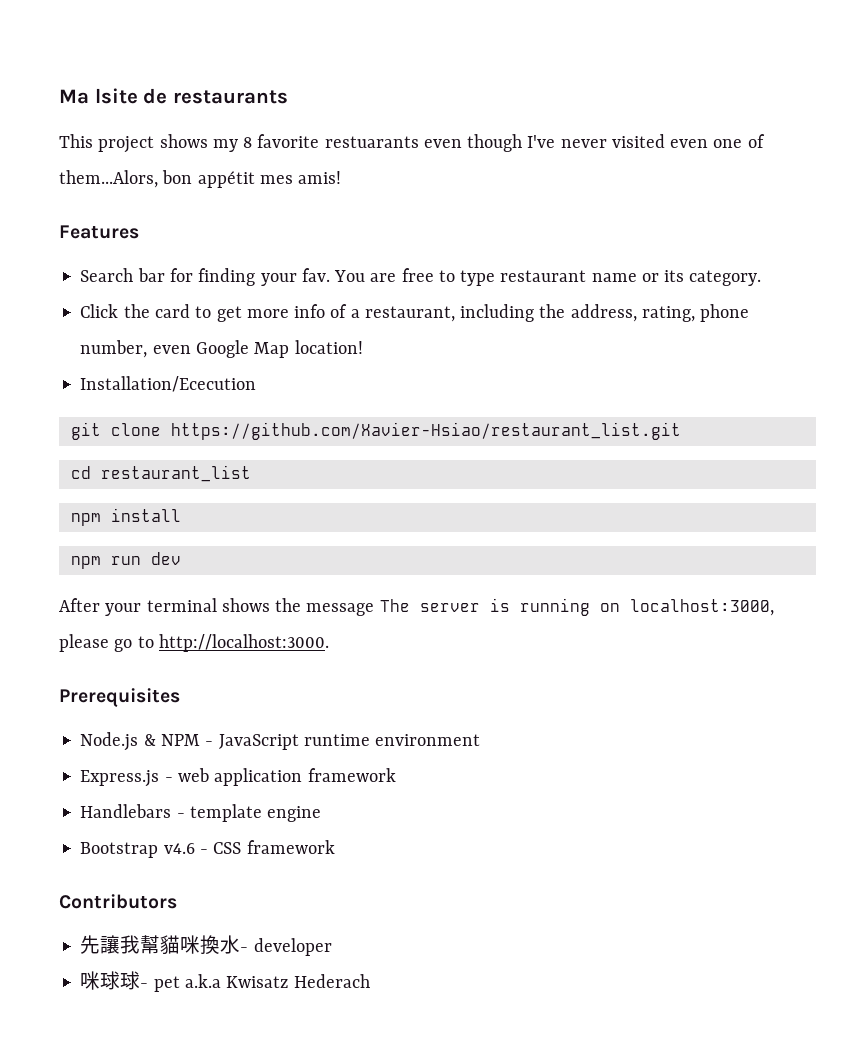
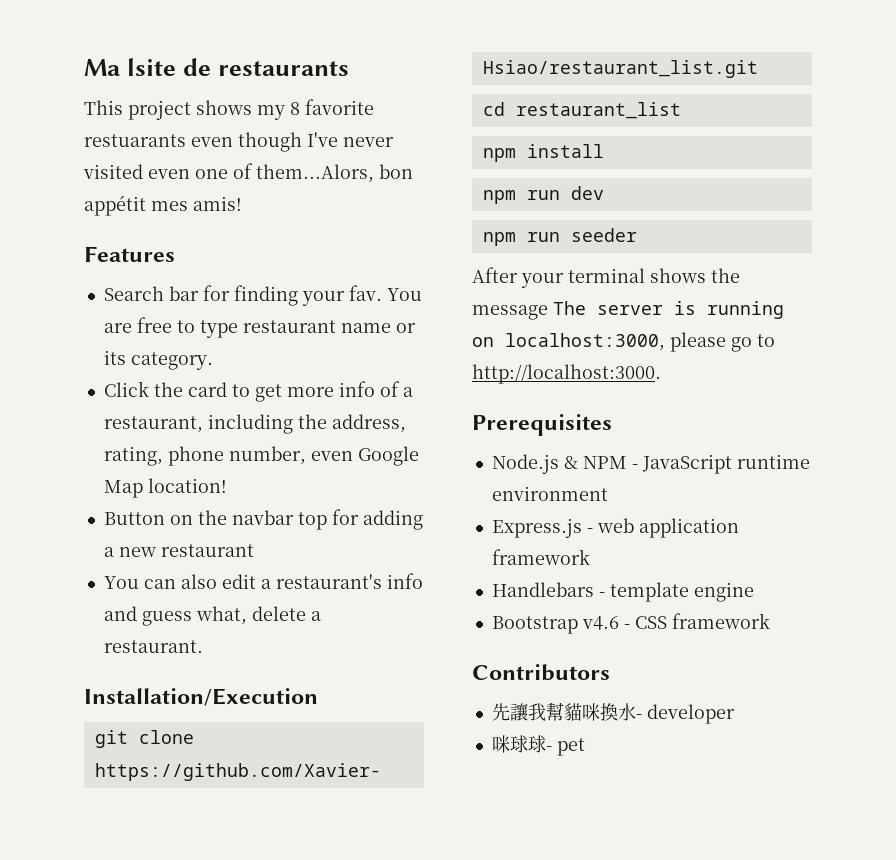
[80,376,257,392] Installation/Ececution -> [103,509,423,530] [103,544,254,557] [103,573,423,589] [103,606,321,626] [103,640,203,653] [84,688,318,706] Button on the navbar top for adding a new restaurant // You can also edit a restaurant's info and guess what, delete a restaurant. // Installation/Execution
(181, 558) none -> [482,228,637,246] // npm run seeder
[184,974,370,988] a.k.a Kwisatz Hederach -> (585, 747) none

